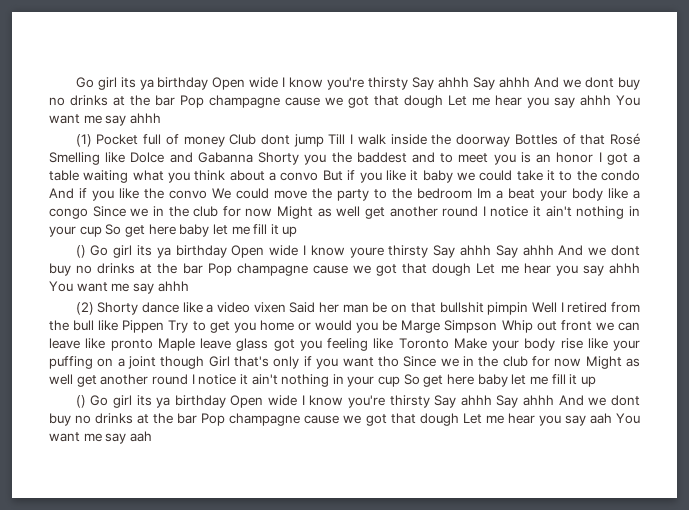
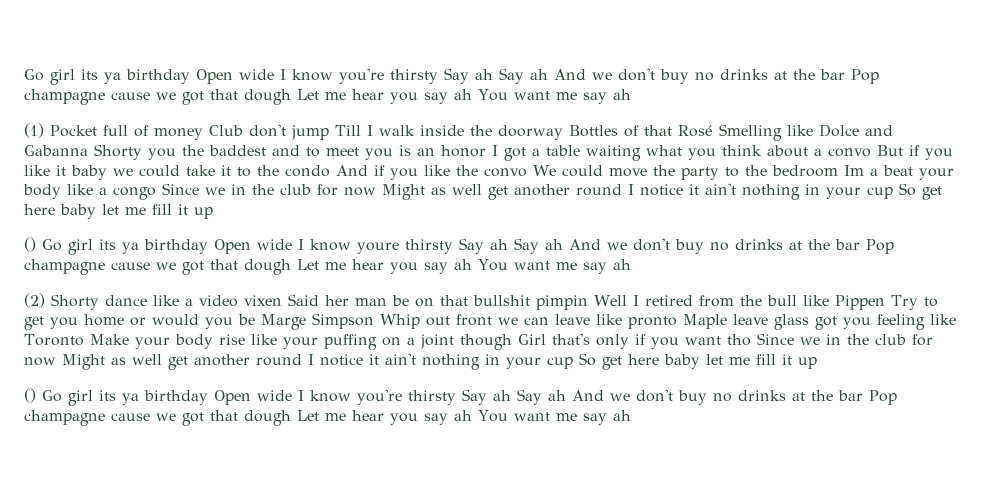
[438,77,615,90] ahhh Say ahhh And we dont -> [475,68,655,84] ah Say ah And we don't
[580,95,640,106] [49,113,161,126] ahhh You want me say ahhh -> [454,89,631,104] ah You want me say ah
[260,134,290,145] dont -> [249,124,286,137] don't
[459,245,640,258] ahhh Say ahhh And we dont -> [490,238,670,254] ah Say ah And we don't
[608,263,640,274] [49,281,189,294] ahhh You want me say ahhh -> [454,259,631,274] ah You want me say ah
[460,395,640,408] ahhh Say ahhh And we dont -> [493,389,673,405] ah Say ah And we don't
[589,413,640,424] [49,431,152,444] aah You want me say aah -> [454,410,631,425] ah You want me say ah

